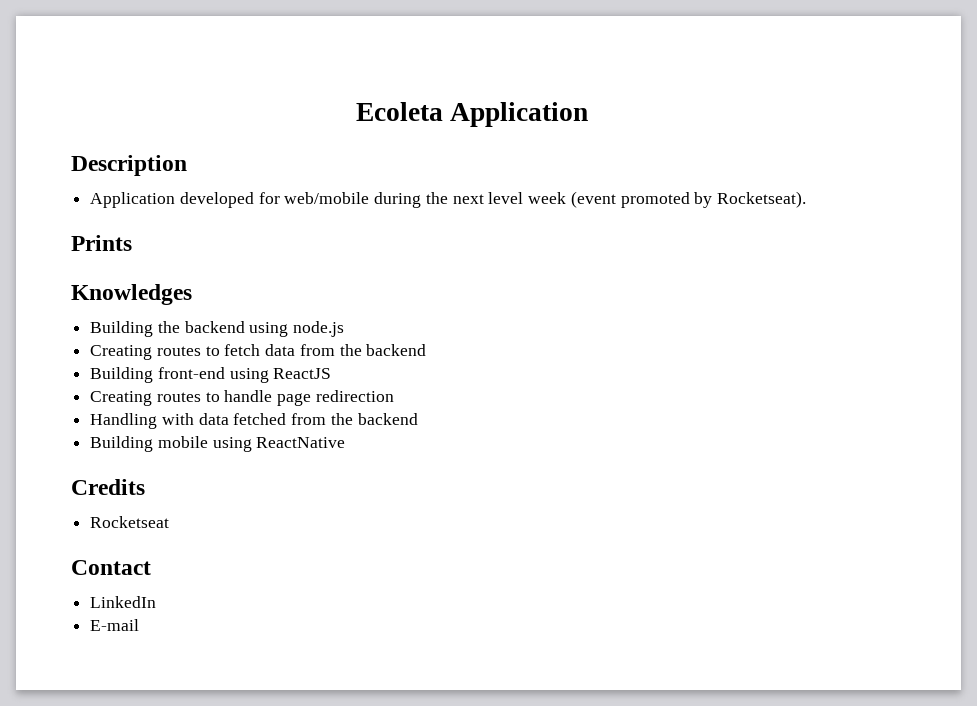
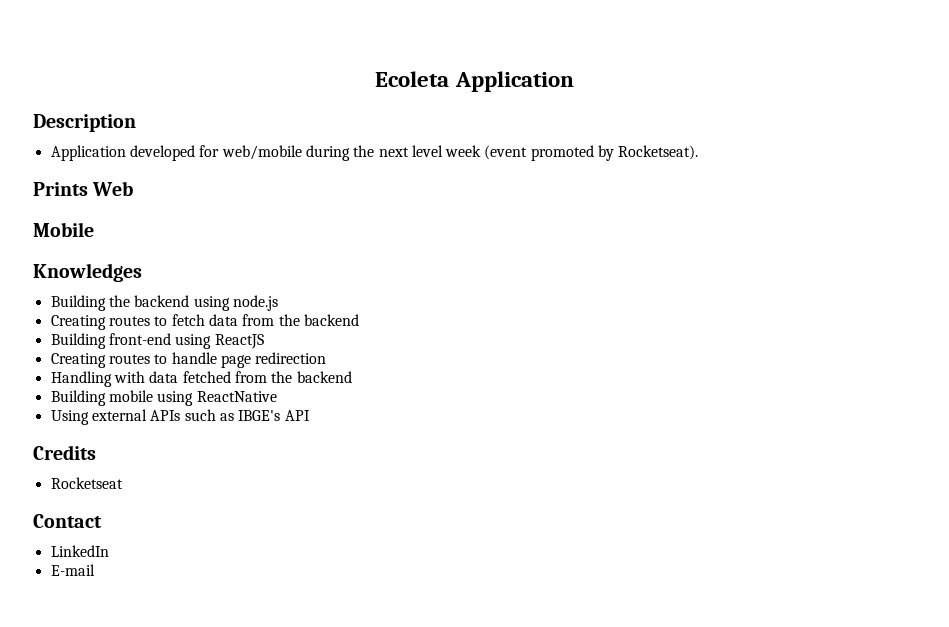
(132, 243) none -> [92,181,134,196] [33,222,94,237] Web // Mobile
(346, 442) none -> [50,409,310,425] // Using external APIs such as IBGE's API

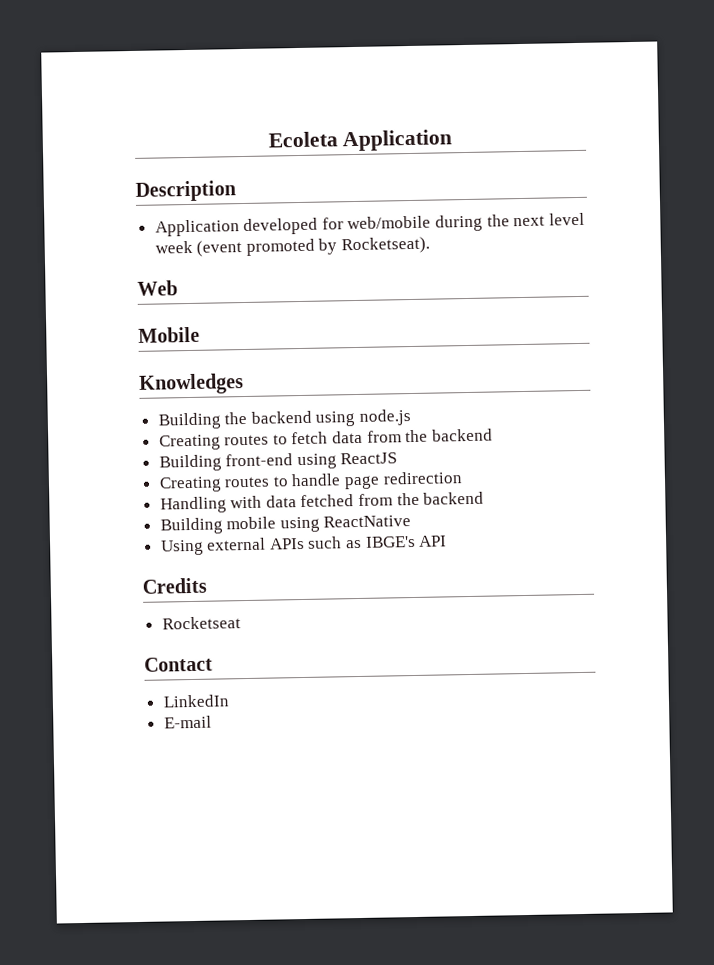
[33,182,88,196] Prints -> (431, 245) none

